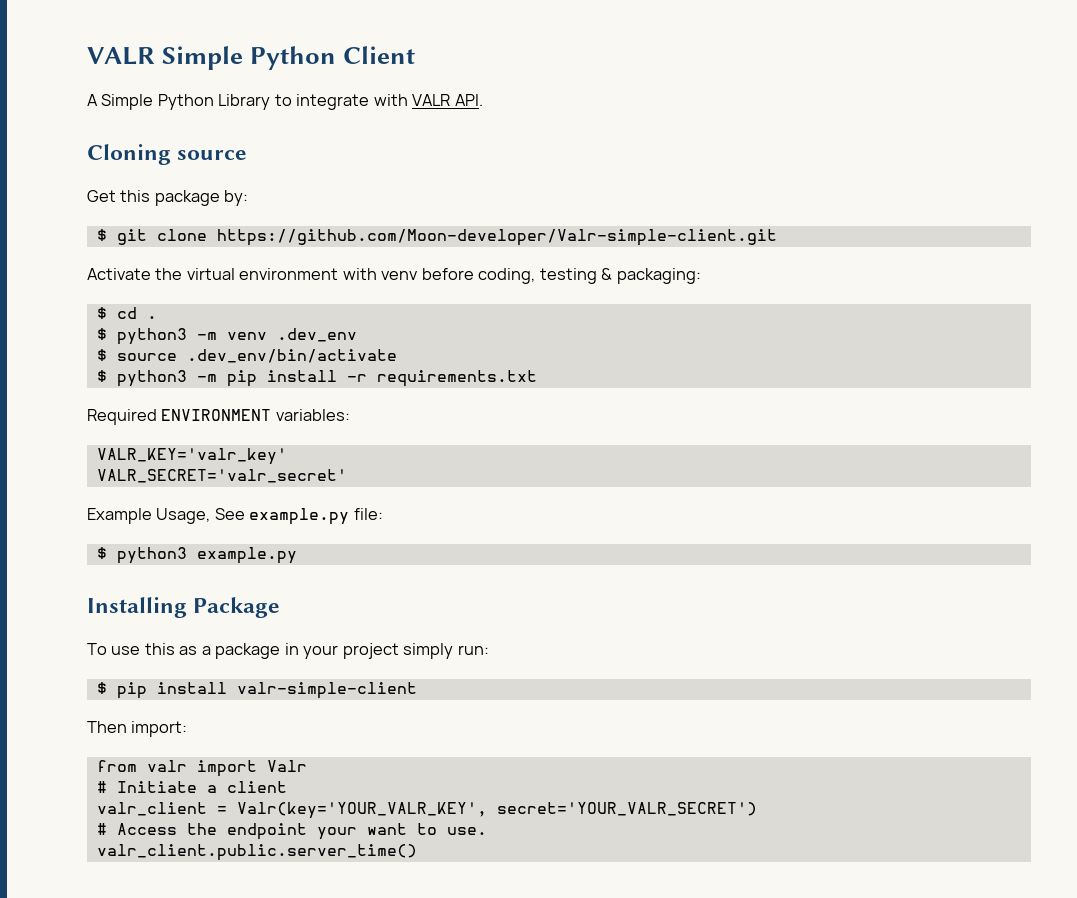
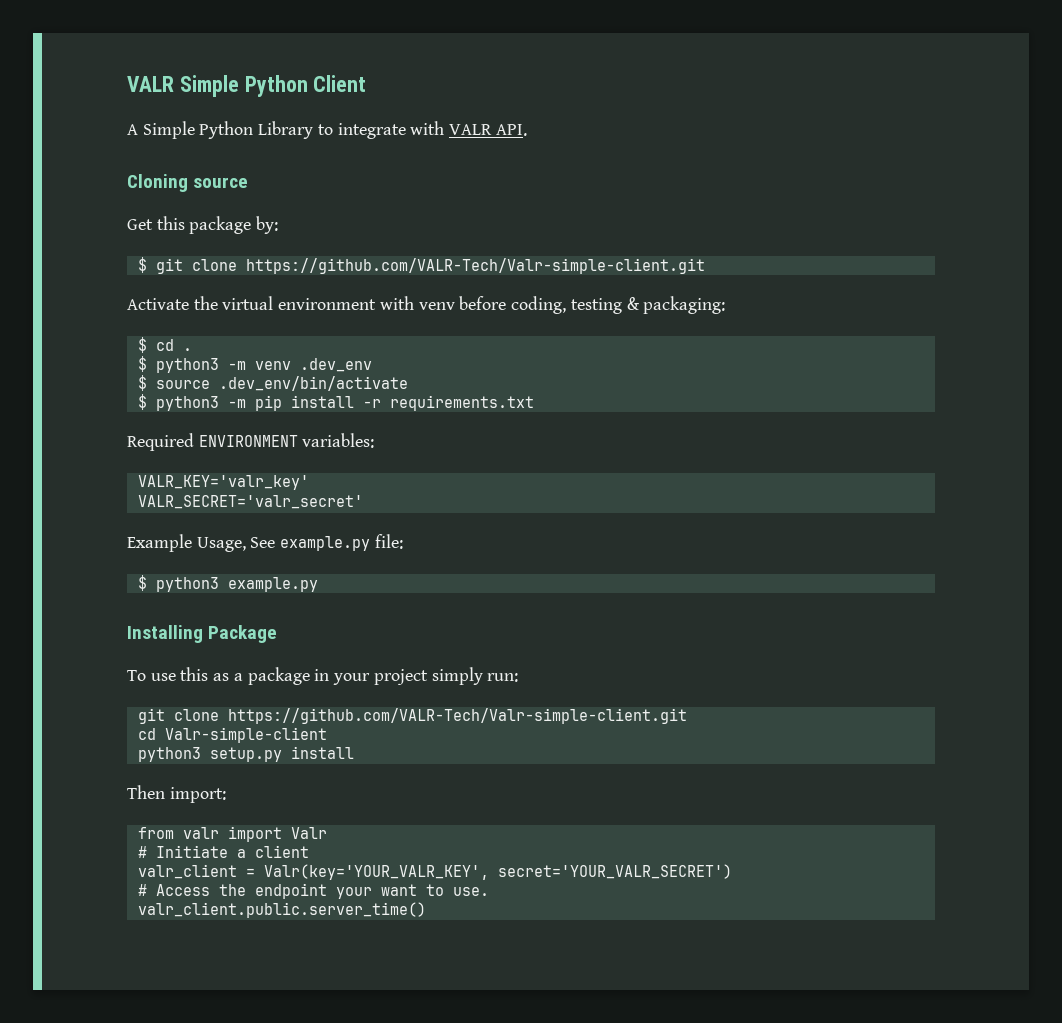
[216,229,777,246] https://github.com/Moon-developer/Valr-simple-client.git -> [245,258,705,274] https://github.com/VALR-Tech/Valr-simple-client.git
[96,682,417,699] $ pip install valr-simple-client -> [137,708,687,724] [137,727,327,743] [137,746,354,762] git clone https://github.com/VALR-Tech/Valr-simple-client.git // cd Valr-simple-client // python3 setup.py install

